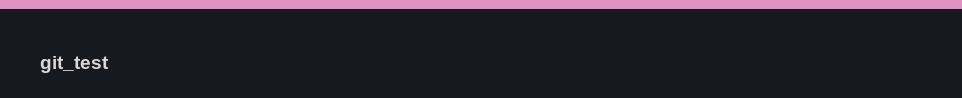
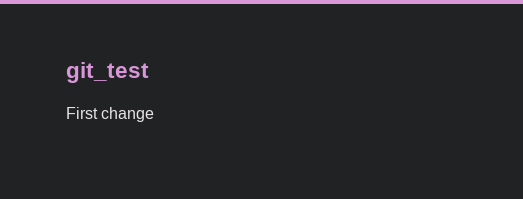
(109, 64) none -> [66,107,155,122] // First change

